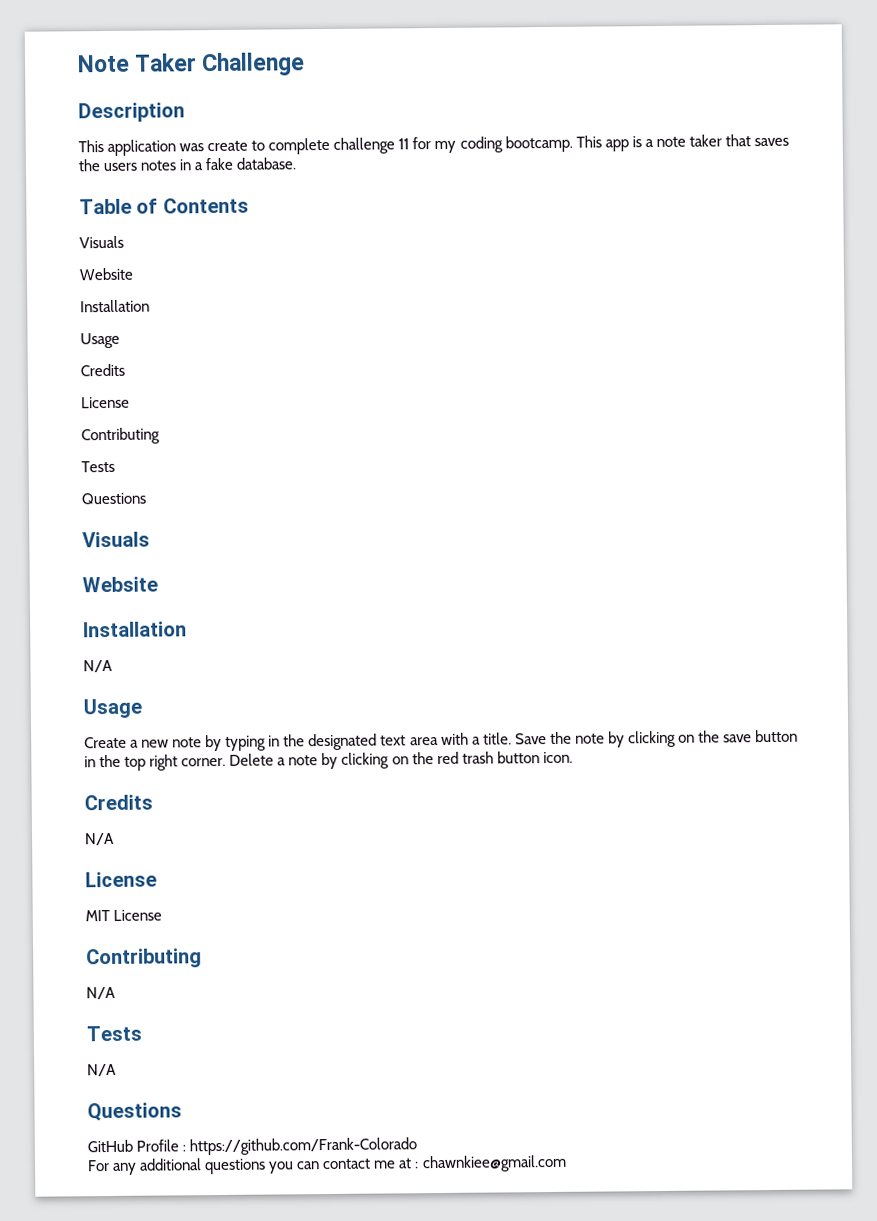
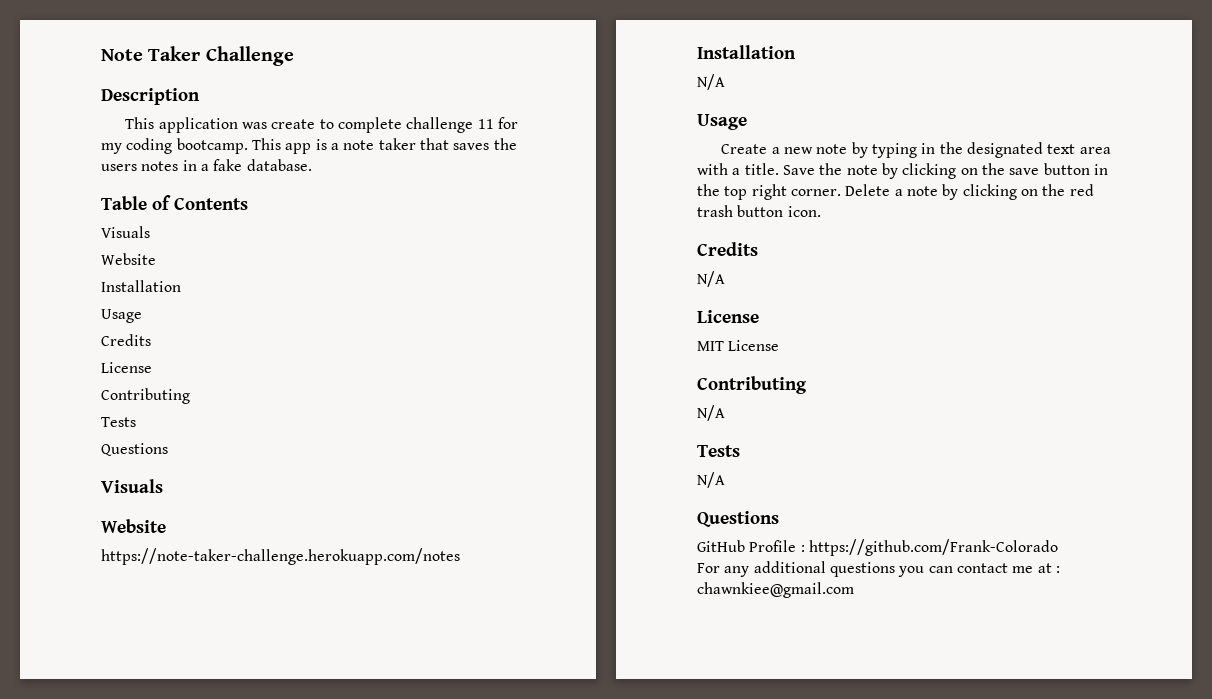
(158, 584) none -> [101,548,460,565] // https://note-taker-challenge.herokuapp.com/notes

